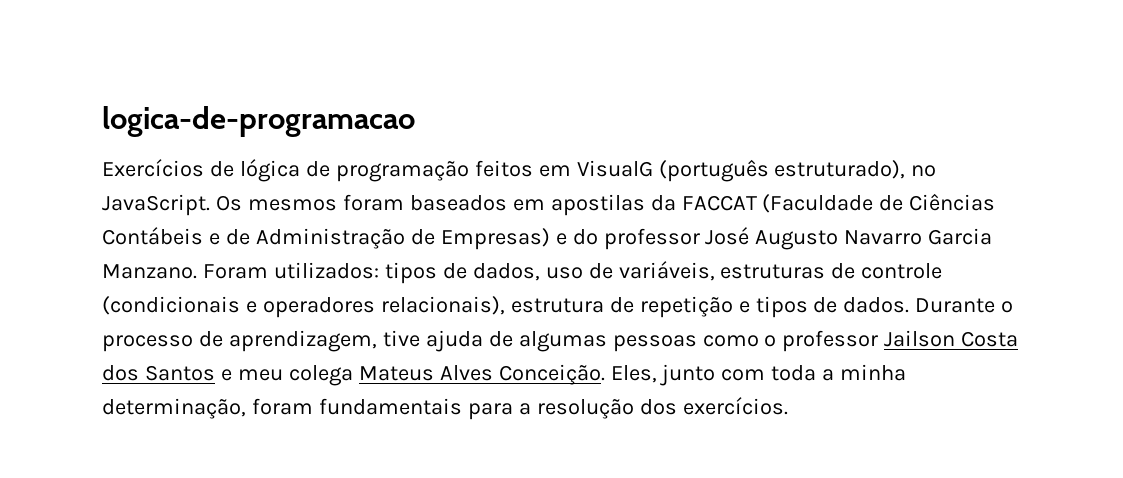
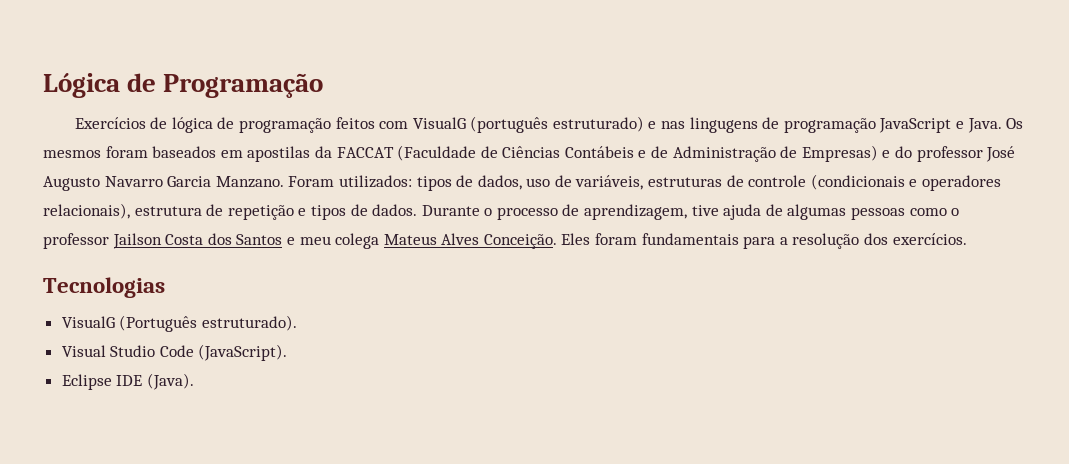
[102,106,415,137] logica-de-programacao -> [43,73,324,98] Lógica de Programação
[538,165,571,177] em -> [379,121,409,129] com
[774,160,937,179] [102,194,210,216] estruturado), no JavaScript. -> [552,116,1002,133] estruturado) e nas lingugens de programação JavaScript e Java.
[610,364,907,386] [102,398,246,419] Eles, junto com toda a minha determinação, -> [561,233,591,245] Eles
(788, 406) none -> [43,277,165,298] [61,315,297,332] [61,344,288,361] [61,373,194,390] // Tecnologias // VisualG (Português estruturado). // Visual Studio Code (JavaScript). // Eclipse IDE (Java).

